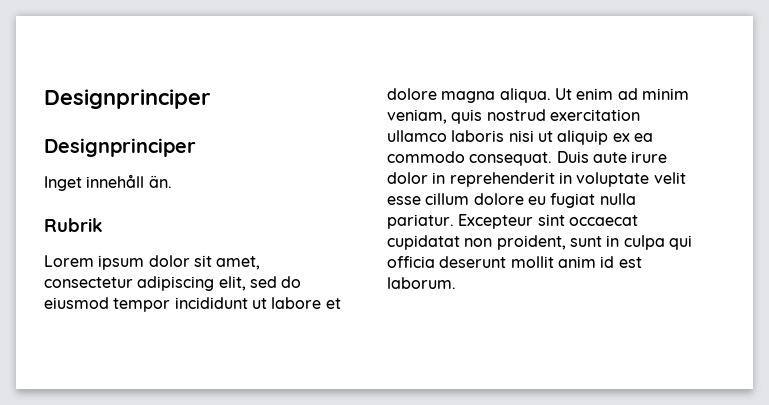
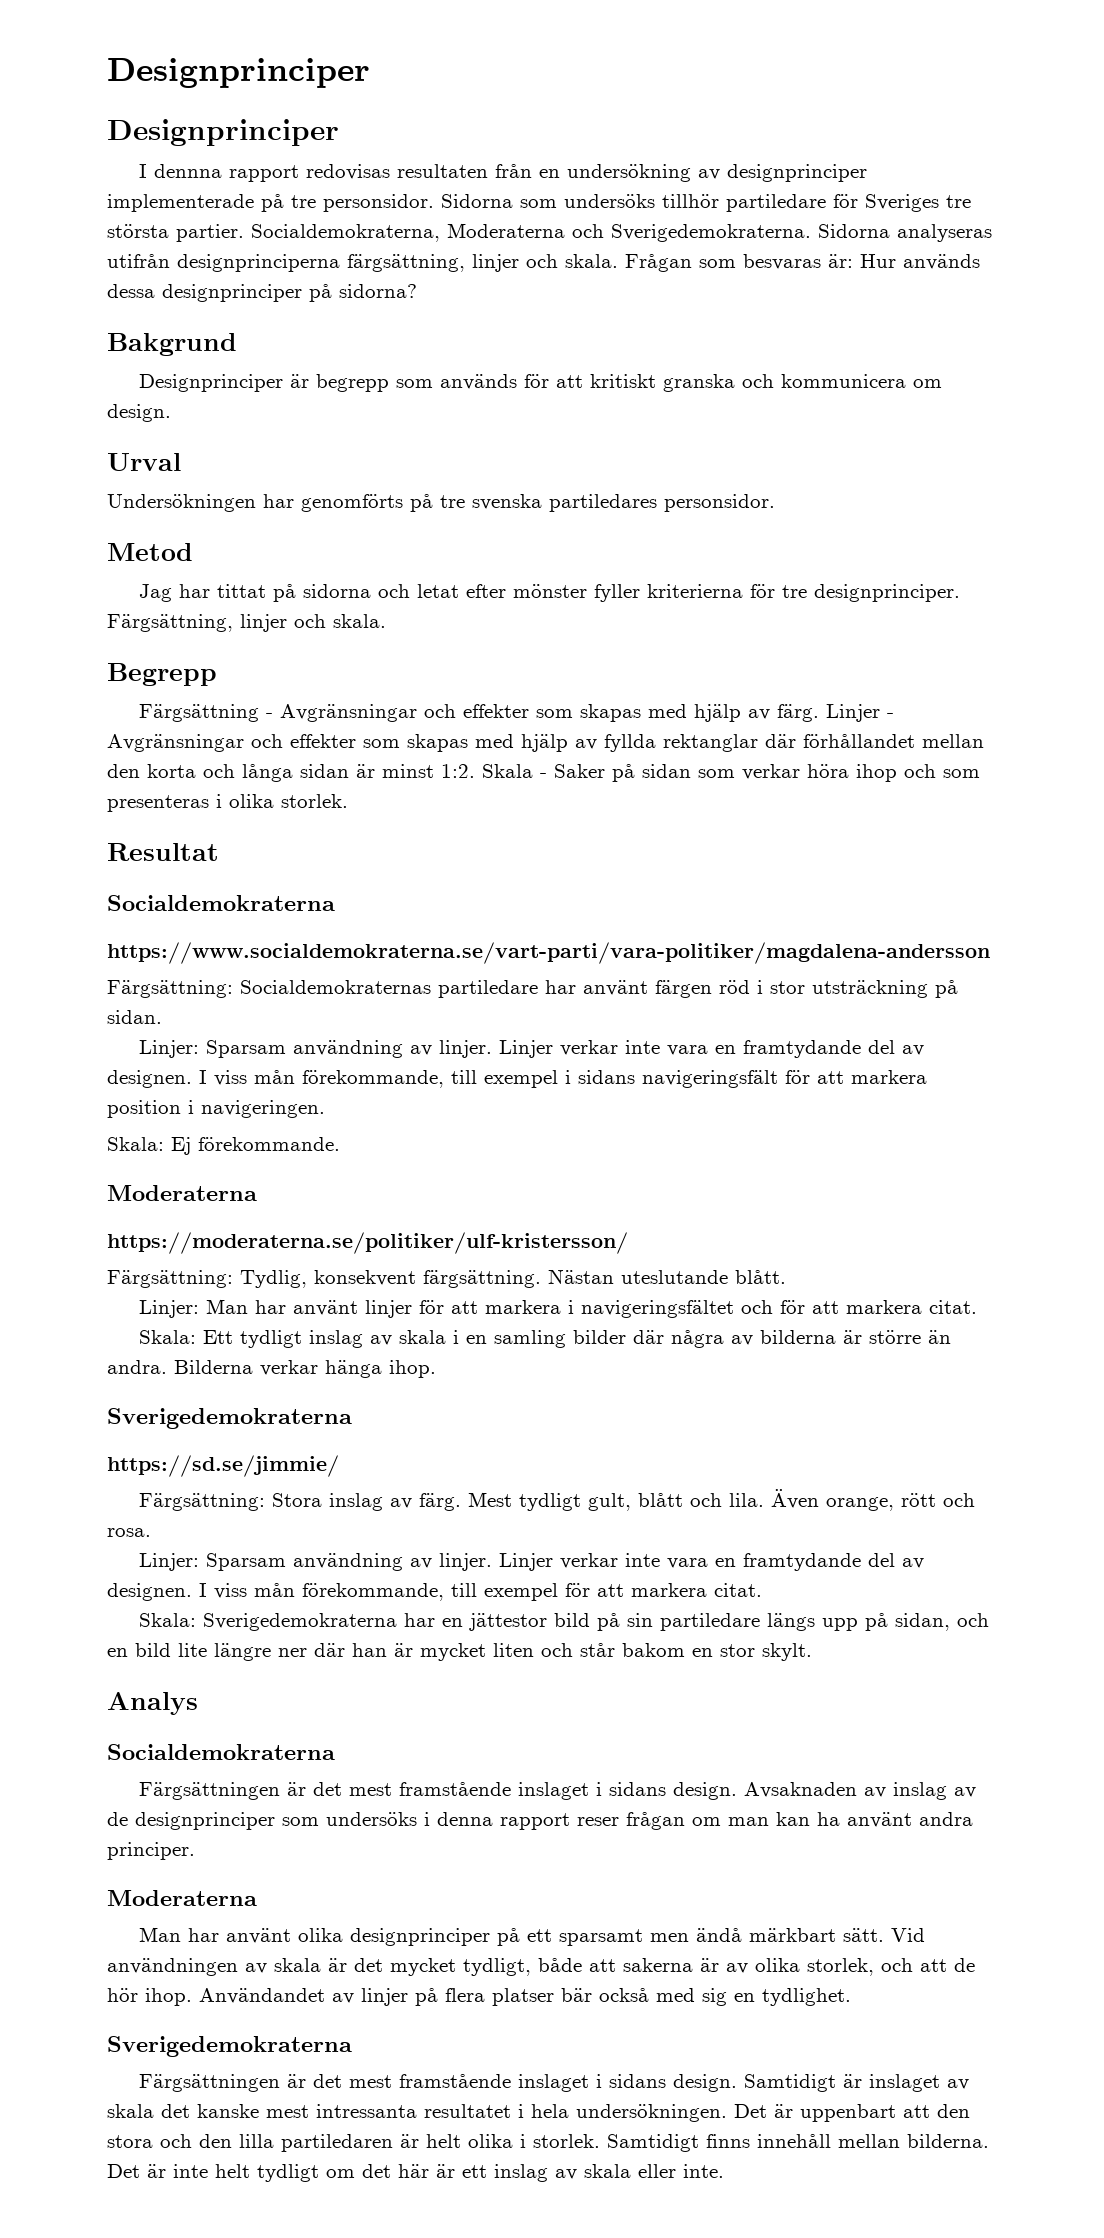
[44,174,172,191] [44,218,103,232] [44,255,261,270] [44,276,302,291] [44,297,341,312] [387,88,689,103] [387,109,640,124] [387,130,653,145] [387,151,668,166] [387,172,686,187] [387,193,636,208] [387,214,638,229] [387,235,692,250] [387,256,642,268] [387,277,456,289] Inget innehåll än. // Rubrik // Lorem ipsum dolor sit amet, consectetur adipiscing elit, sed do eiusmod tempor incididunt ut labore et dolore magna aliqua. Ut enim ad minim veniam, quis nostrud exercitation ullamco laboris nisi ut aliquip ex ea commodo consequat. Duis aute irure dolor in reprehenderit in voluptate velit esse cillum dolore eu fugiat nulla pariatur. Excepteur sint occaecat cupidatat non proident, sunt in culpa qui officia deserunt mollit anim id est laborum. -> [139,164,868,182] [107,194,971,212] [107,223,992,242] [107,254,980,272] [107,284,417,302] [107,333,237,356] [139,374,943,392] [107,404,171,422] [107,453,181,471] [107,494,775,512] [107,543,193,561] [139,584,961,602] [107,614,386,632] [107,663,217,686] [139,704,895,722] [107,734,984,752] [107,764,980,782] [107,794,348,812] [107,843,219,861] [107,895,335,911] [107,942,990,964] [107,980,958,998] [107,1010,162,1024] [139,1040,925,1058] [107,1070,927,1088] [107,1100,325,1118] [107,1137,340,1155] [107,1185,257,1201] [107,1232,628,1254] [107,1269,786,1288] [139,1299,978,1318] [139,1330,952,1348] [107,1360,436,1378] [107,1408,352,1429] [107,1455,339,1477] [139,1489,976,1511] [107,1528,151,1537] [139,1553,925,1571] [107,1583,762,1601] [139,1613,990,1631] [107,1643,812,1661] [107,1692,198,1715] [107,1744,335,1760] [139,1782,977,1800] [107,1812,973,1830] [107,1842,195,1860] [107,1890,257,1906] [139,1927,926,1946] [107,1958,975,1976] [107,1988,851,2006] [107,2036,352,2057] [139,2074,970,2092] [107,2104,970,2122] [107,2134,989,2152] [107,2164,724,2182] I dennna rapport redovisas resultaten från en undersökning av designprinciper implementerade på tre personsidor. Sidorna som undersöks tillhör partiledare för Sveriges tre största partier. Socialdemokraterna, Moderaterna och Sverigedemokraterna. Sidorna analyseras utifrån designprinciperna färgsättning, linjer och skala. Frågan som besvaras är: Hur används dessa designprinciper på sidorna? // Bakgrund // Designprinciper är begrepp som används för att kritiskt granska och kommunicera om design. // Urval // Undersökningen har genomförts på tre svenska partiledares personsidor. // Metod // Jag har tittat på sidorna och letat efter mönster fyller kriterierna för tre designprinciper. Färgsättning, linjer och skala. // Begrepp // Färgsättning - Avgränsningar och effekter som skapas med hjälp av färg. Linjer - Avgränsningar och effekter som skapas med hjälp av fyllda rektanglar där förhållandet mellan den korta och långa sidan är minst 1:2. Skala - Saker på sidan som verkar höra ihop och som presenteras i olika storlek. // Resultat // Socialdemokraterna // https://www.socialdemokraterna.se/vart-parti/vara-politiker/magdalena-andersson // Färgsättning: Socialdemokraternas partiledare har använt färgen röd i stor utsträckning på sidan. // Linjer: Sparsam användning av linjer. Linjer verkar inte vara en framtydande del av designen. I viss mån förekommande, till exempel i sidans navigeringsfält för att markera position i navigeringen. // Skala: Ej förekommande. // Moderaterna // https://moderaterna.se/politiker/ulf-kristersson/ // Färgsättning: Tydlig, konsekvent färgsättning. Nästan uteslutande blått. // Linjer: Man har använt linjer för att markera i navigeringsfältet och för att markera citat. // Skala: Ett tydligt inslag av skala i en samling bilder där några av bilderna är större än andra. Bilderna verkar hänga ihop. // Sverigedemokraterna // https://sd.se/jimmie/ // Färgsättning: Stora inslag av färg. Mest tydligt gult, blått och lila. Även orange, rött och rosa. // Linjer: Sparsam användning av linjer. Linjer verkar inte vara en framtydande del av designen. I viss mån förekommande, till exempel för att markera citat. // Skala: Sverigedemokraterna har en jättestor bild på sin partiledare längs upp på sidan, och en bild lite längre ner där han är mycket liten och står bakom en stor skylt. // Analys // Socialdemokraterna // Färgsättningen är det mest framstående inslaget i sidans design. Avsaknaden av inslag av de designprinciper som undersöks i denna rapport reser frågan om man kan ha använt andra principer. // Moderaterna // Man har använt olika designprinciper på ett sparsamt men ändå märkbart sätt. Vid användningen av skala är det mycket tydligt, både att sakerna är av olika storlek, och att de hör ihop. Användandet av linjer på flera platser bär också med sig en tydlighet. // Sverigedemokraterna // Färgsättningen är det mest framstående inslaget i sidans design. Samtidigt är inslaget av skala det kanske mest intressanta resultatet i hela undersökningen. Det är uppenbart att den stora och den lilla partiledaren är helt olika i storlek. Samtidigt finns innehåll mellan bilderna. Det är inte helt tydligt om det här är ett inslag av skala eller inte.

